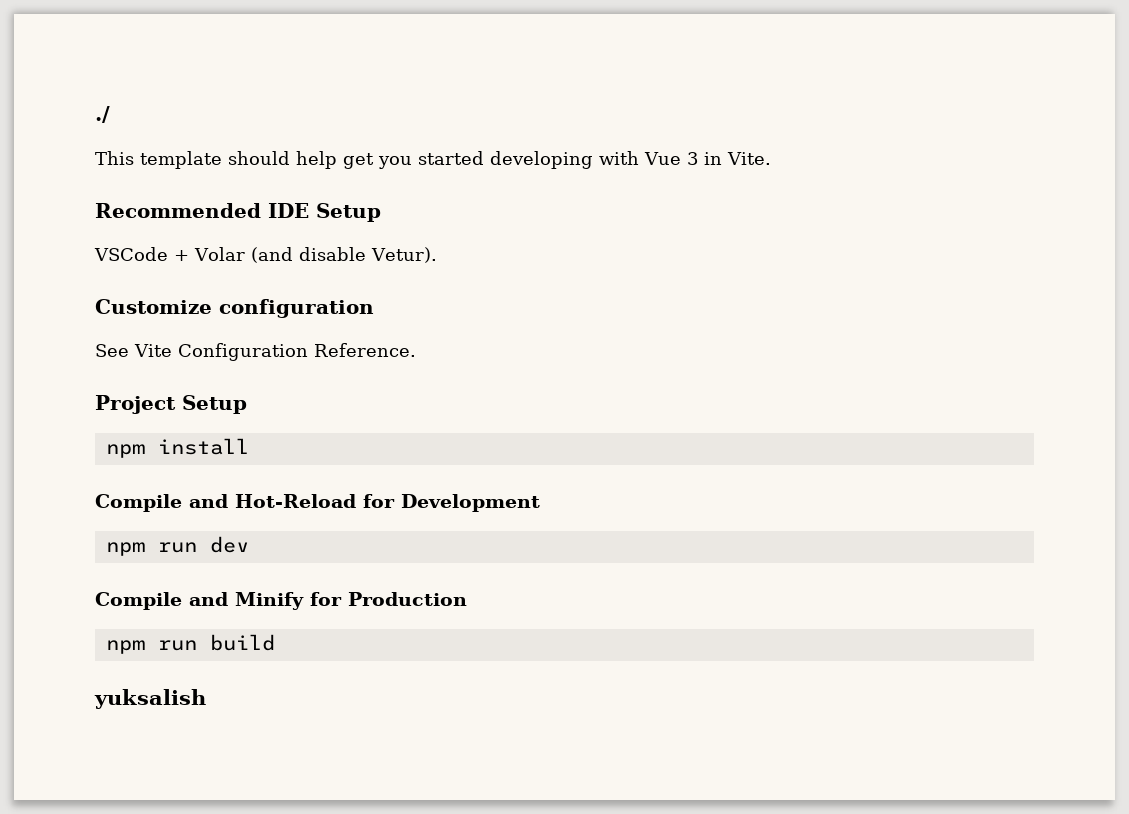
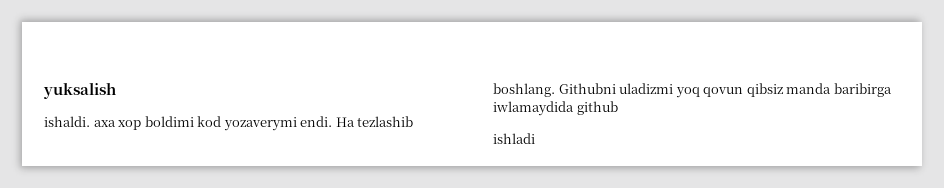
[95,106,110,123] [95,151,771,169] [95,203,381,222] [94,247,437,263] [95,299,374,318] [95,343,416,361] [95,395,247,414] [105,438,249,458] [95,494,540,512] [105,536,249,556] [95,592,467,610] [105,634,275,654] [94,689,206,709] ./ // This template should help get you started developing with Vue 3 in Vite. // Recommended IDE Setup // VSCode + Volar (and disable Vetur). // Customize configuration // See Vite Configuration Reference. // Project Setup // npm install // Compile and Hot-Reload for Development // npm run dev // Compile and Minify for Production // npm run build // yuksalish -> [43,82,116,99] [44,116,414,131] [493,83,892,98] [493,101,618,116] [493,133,535,144] yuksalish // ishaldi. axa xop boldimi kod yozaverymi endi. Ha tezlashib boshlang. Githubni uladizmi yoq qovun qibsiz manda baribirga iwlamaydida github // ishladi

